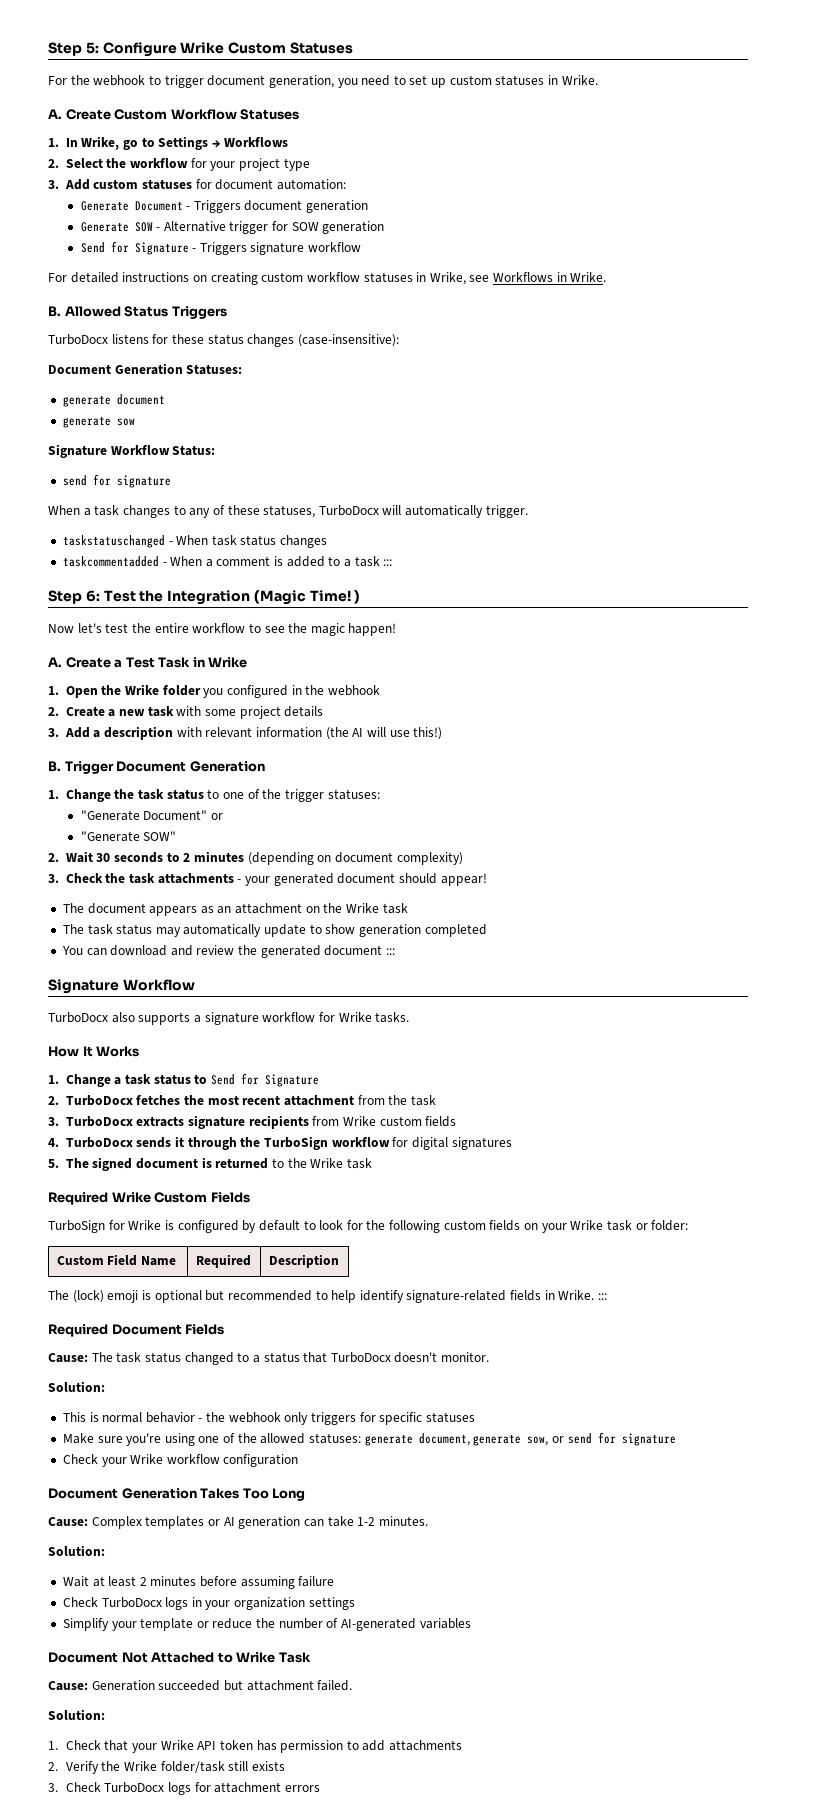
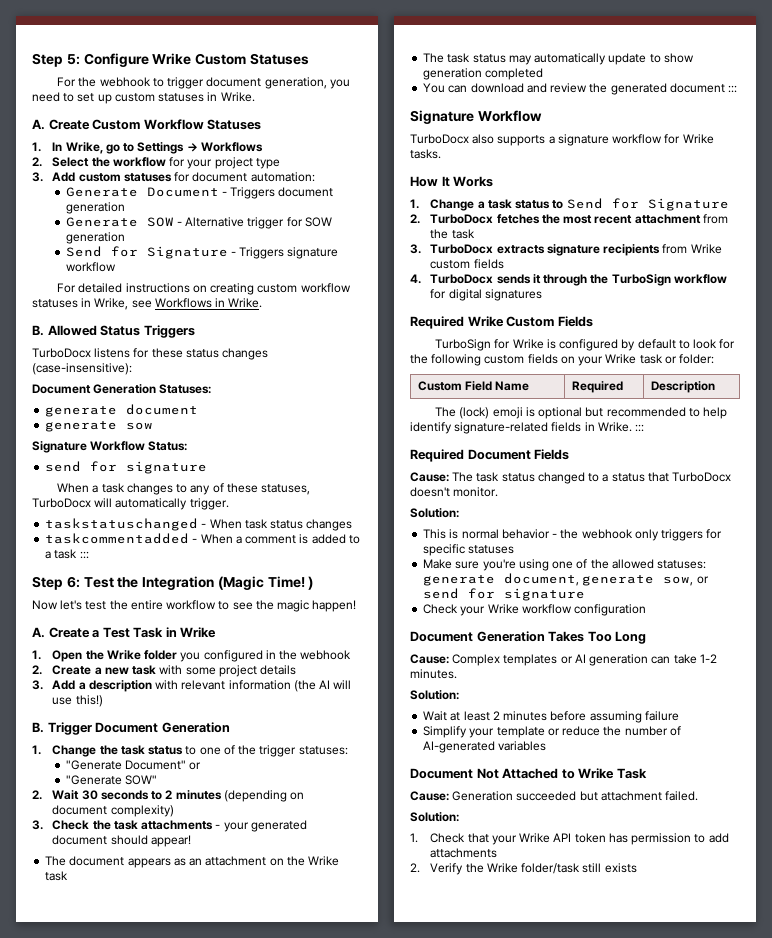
[48,1157,372,1171] // 5. The signed document is returned to the Wrike task -> (542, 295) none
[62,1597,355,1610] // Check TurboDocx logs in your organization settings -> (679, 716) none
[48,1782,320,1795] // 3. Check TurboDocx logs for attachment errors -> (637, 868) none

